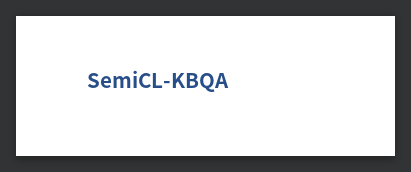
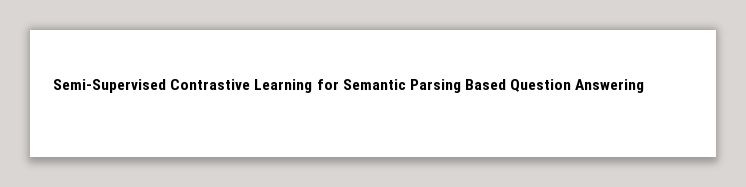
[87,70,229,92] SemiCL-KBQA -> [53,79,645,93] Semi-Supervised Contrastive Learning for Semantic Parsing Based Question Answering

